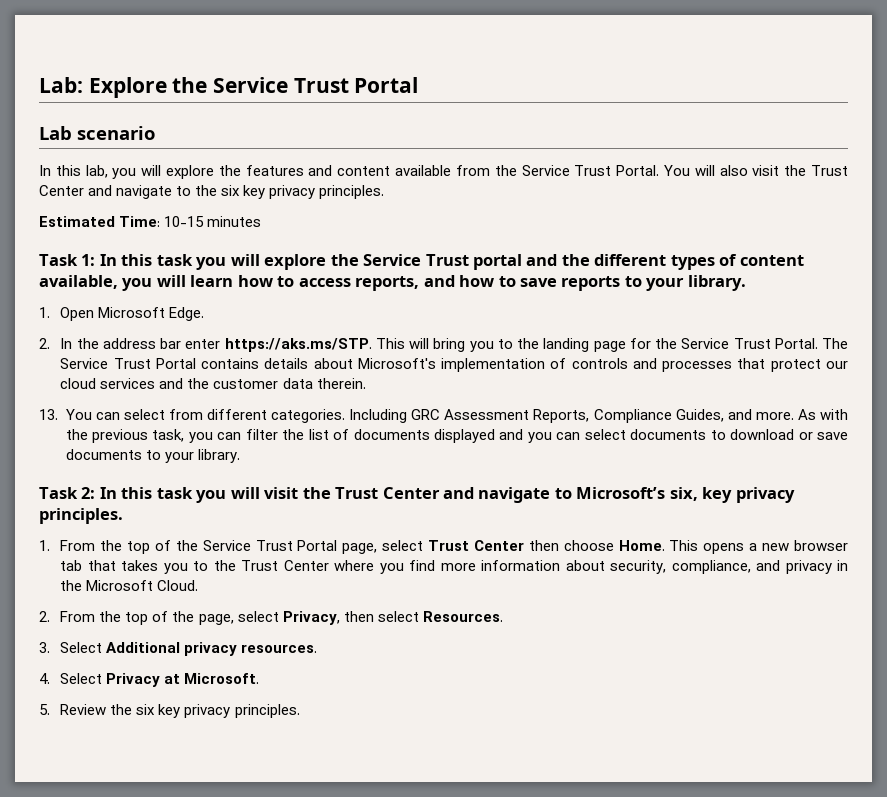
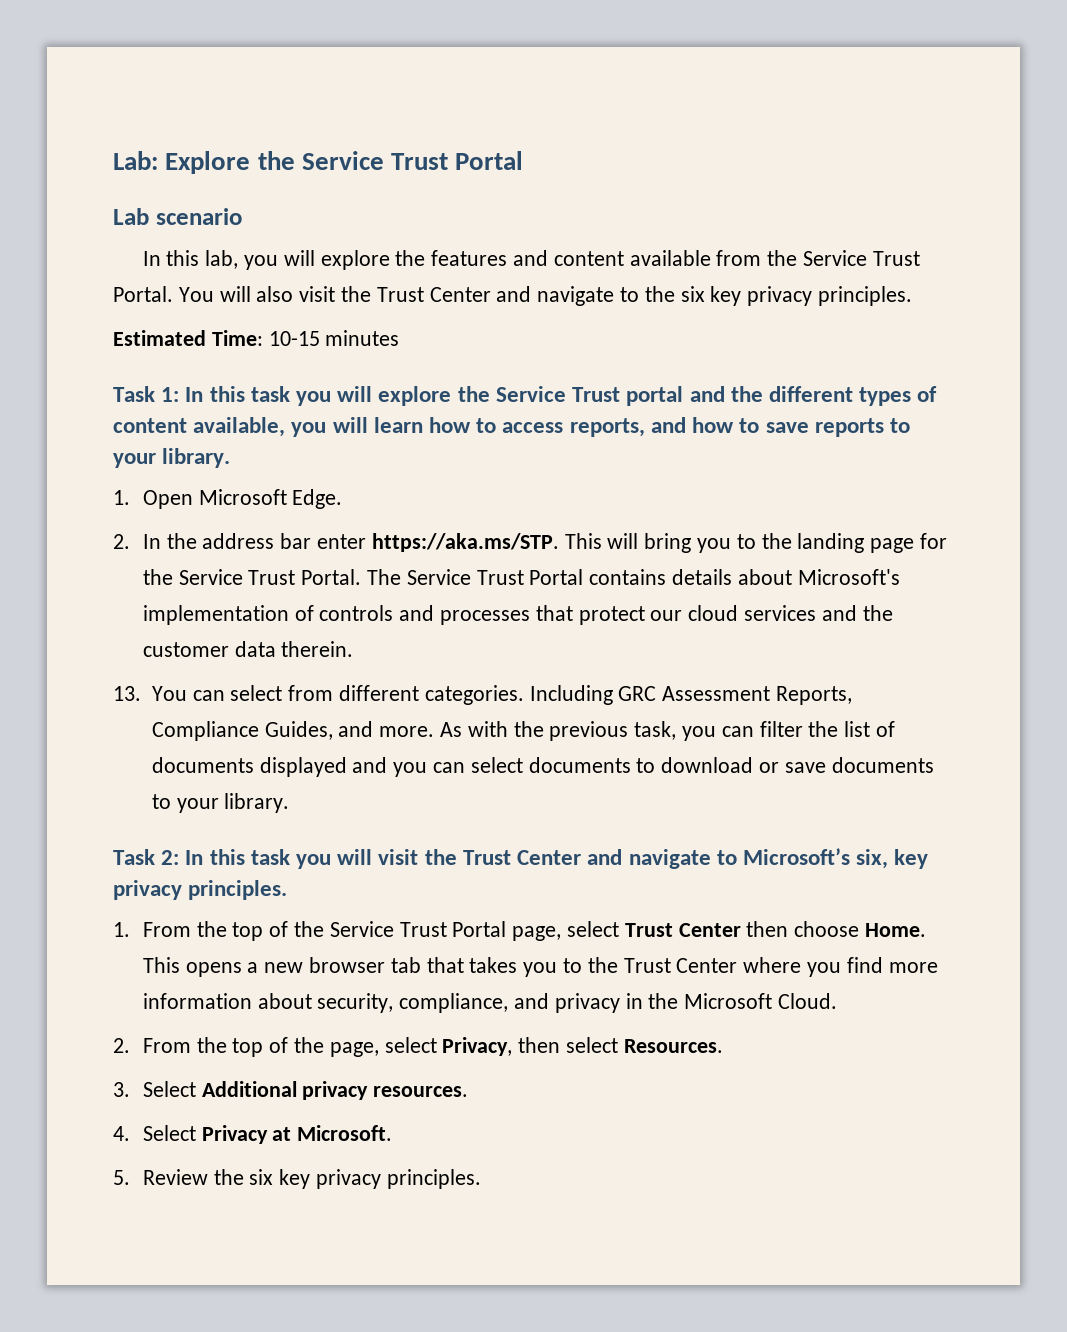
[224,338,372,352] https://aks.ms/STP. -> [371,533,559,552] https://aka.ms/STP.

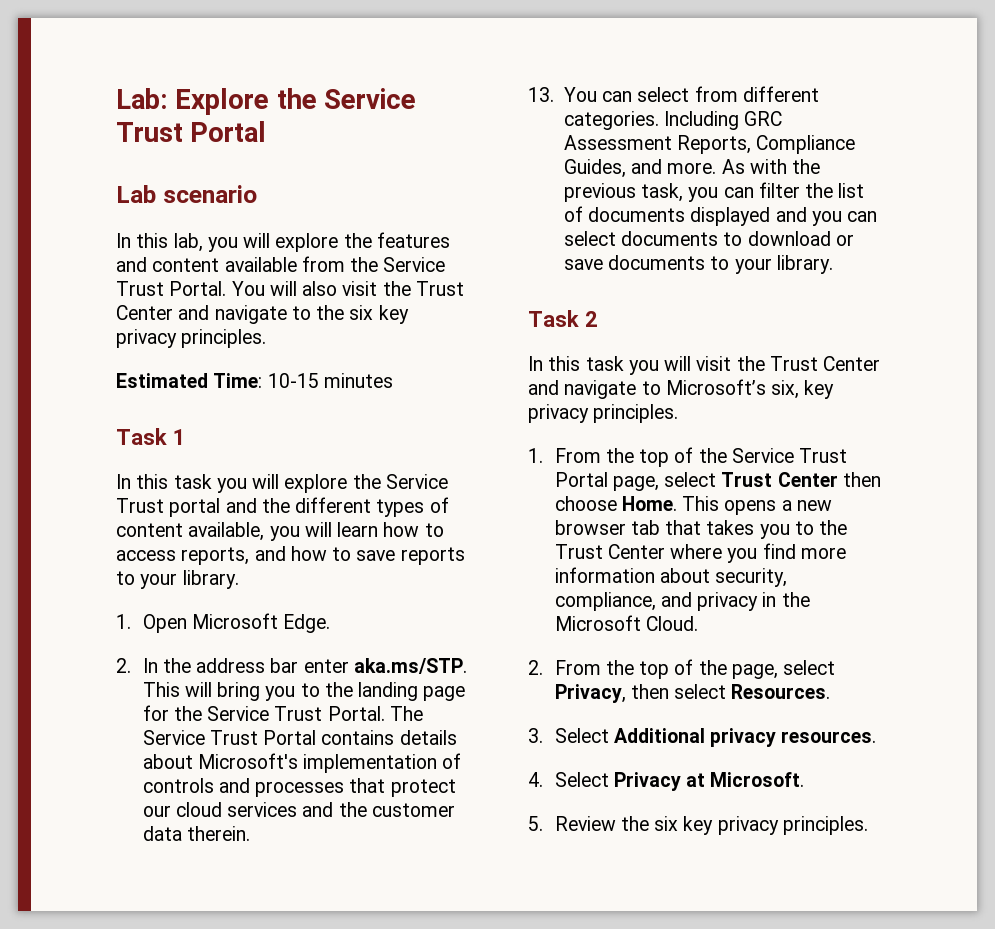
[161,387,180,402] 1: -> [172,429,186,445] 1 //
[371,533,559,552] https://aka.ms/STP. -> [353,658,467,674] aka.ms/STP.
[161,850,180,865] 2: -> [584,311,598,327] 2 //

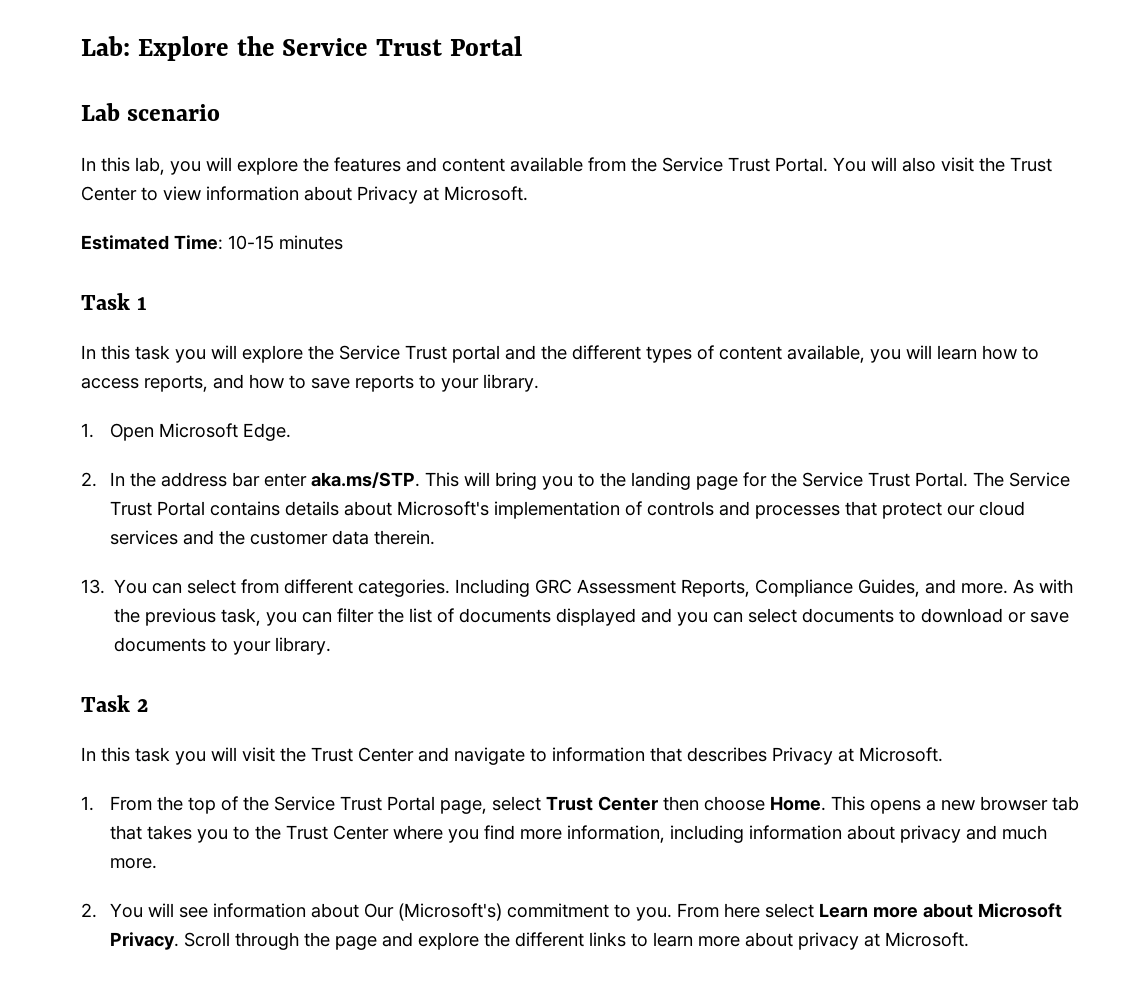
[178,305,409,324] [116,329,267,348] and navigate to the six key privacy principles. -> [141,186,528,204] to view information about Privacy at Microsoft.
[665,379,835,399] [528,404,679,423] Microsoft’s six, key privacy principles. -> [552,747,943,765] information that describes Privacy at Microsoft.
[554,567,788,587] [554,592,810,611] [554,615,698,631] [528,659,836,679] [554,684,831,703] [528,728,877,747] [528,772,805,791] [528,816,868,835] information about security, compliance, and privacy in the Microsoft Cloud. // 2. From the top of the page, select Privacy, then select Resources. // 3. Select Additional privacy resources. // 4. Select Privacy at Microsoft. // 5. Review the six key privacy principles. -> [566,825,1047,843] [109,858,157,869] [81,903,1062,921] [109,932,969,950] information, including information about privacy and much more. // 2. You will see information about Our (Microsoft's) commitment to you. From here select Learn more about Microsoft Privacy. Scroll through the page and explore the different links to learn more about privacy at Microsoft.

